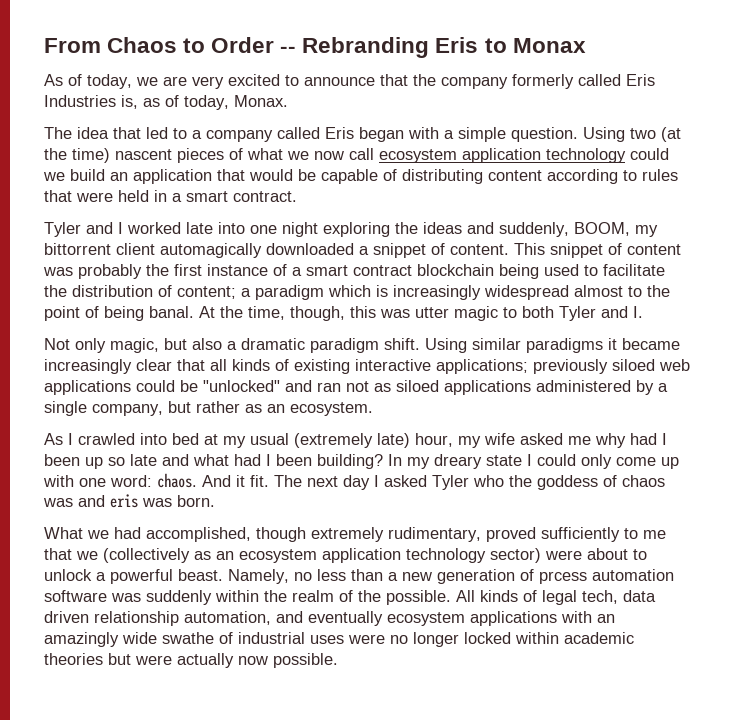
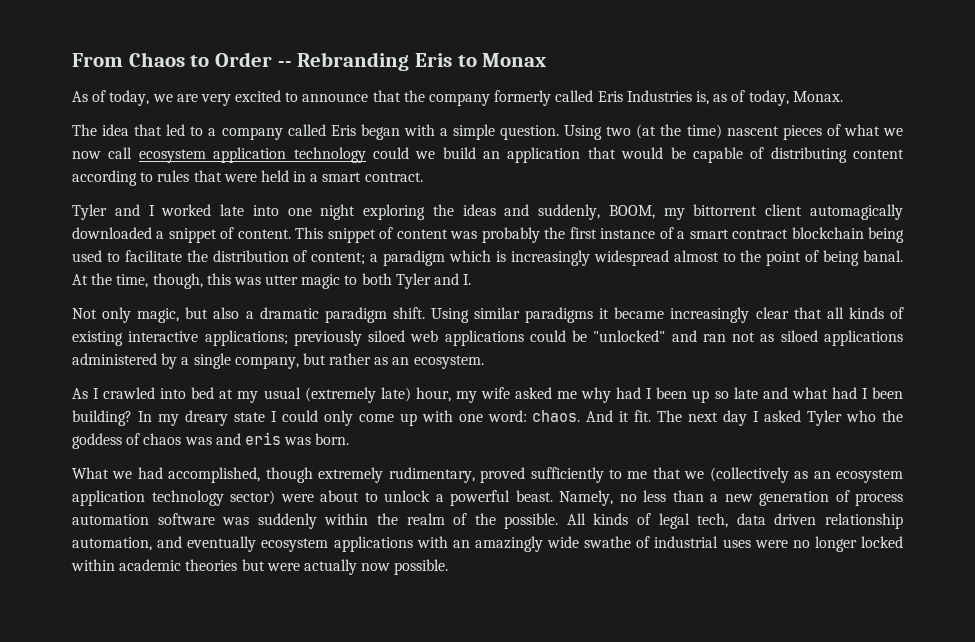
[539,571,587,584] prcess -> [855,493,903,506] process

